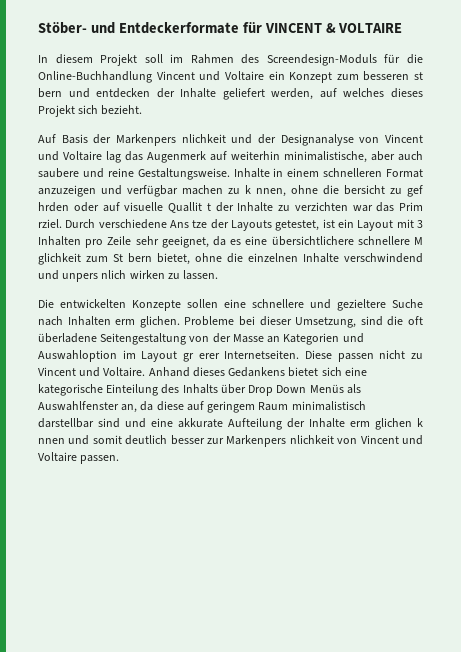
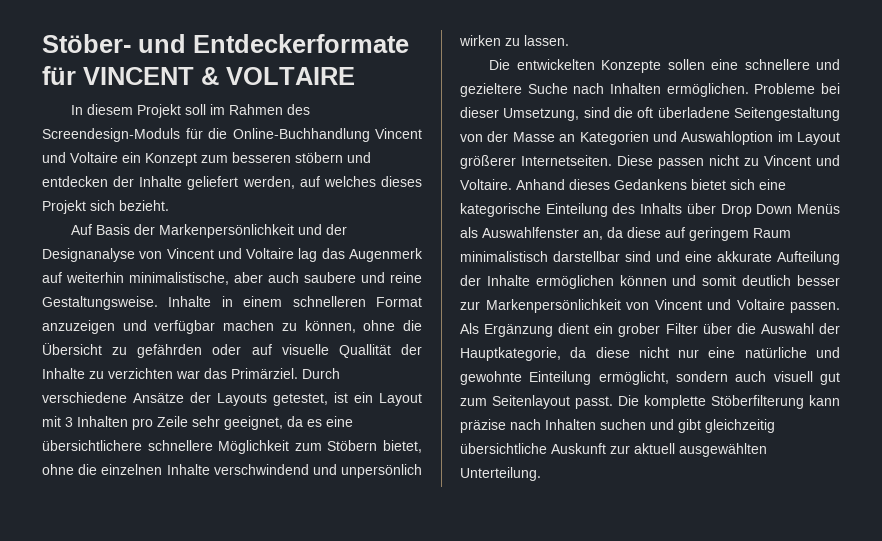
[414,72,423,80] [38,88,62,98] st bern -> [295,152,343,163] stöbern
[116,134,226,146] Markenpers nlichkeit -> [159,224,295,238] Markenpersönlichkeit
[245,185,423,197] [38,202,69,212] k nnen, ohne die bersicht zu gef hrden -> [304,320,422,333] [42,343,203,358] können, ohne die Übersicht zu gefährden
[168,202,211,213] Quallit t -> [338,344,391,358] Quallität
[399,202,423,211] [38,219,208,229] Prim rziel. Durch verschiedene Ans tze -> [231,368,340,379] [42,392,184,403] Primärziel. Durch verschiedene Ansätze
[413,237,423,245] [38,253,152,265] M glichkeit zum St bern -> [218,440,378,454] Möglichkeit zum Stöbern
[62,270,127,282] unpers nlich -> [341,464,422,478] unpersönlich
[115,316,180,328] erm glichen. -> [666,83,749,97] ermöglichen.
[182,353,220,362] gr erer -> [460,155,516,169] größerer
[350,418,423,430] [38,438,65,444] erm glichen k nnen -> [535,275,667,289] ermöglichen können
[226,435,334,447] Markenpers nlichkeit -> [485,299,621,313] Markenpersönlichkeit
(120, 459) none -> [460,323,840,337] [460,347,840,361] [460,371,840,385] [460,395,840,409] [460,419,775,433] [460,443,767,457] [460,467,541,481] Als Ergänzung dient ein grober Filter über die Auswahl der Hauptkategorie, da diese nicht nur eine natürliche und gewohnte Einteilung ermöglicht, sondern auch visuell gut zum Seitenlayout passt. Die komplette Stöberfilterung kann präzise nach Inhalten suchen und gibt gleichzeitig übersichtliche Auskunft zur aktuell ausgewählten Unterteilung.

